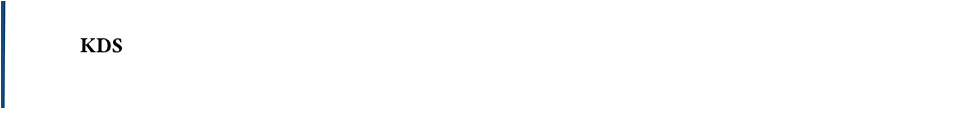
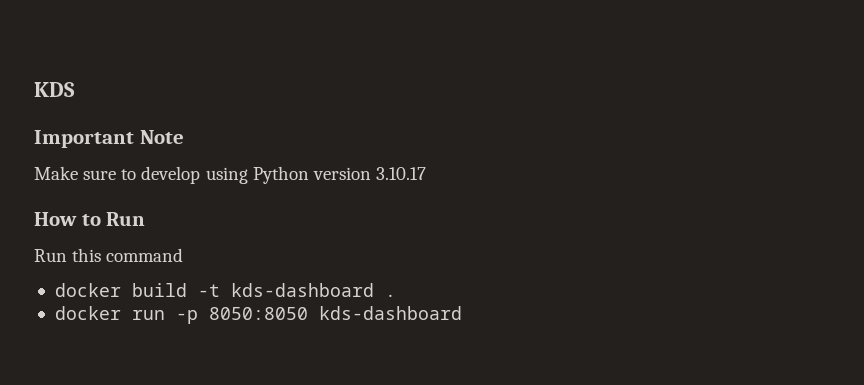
(124, 45) none -> [34,130,184,148] [34,166,426,184] [34,212,146,226] [34,248,184,262] [54,283,396,297] [54,306,462,324] // Important Note // Make sure to develop using Python version 3.10.17 // How to Run // Run this command // docker build -t kds-dashboard . // docker run -p 8050:8050 kds-dashboard

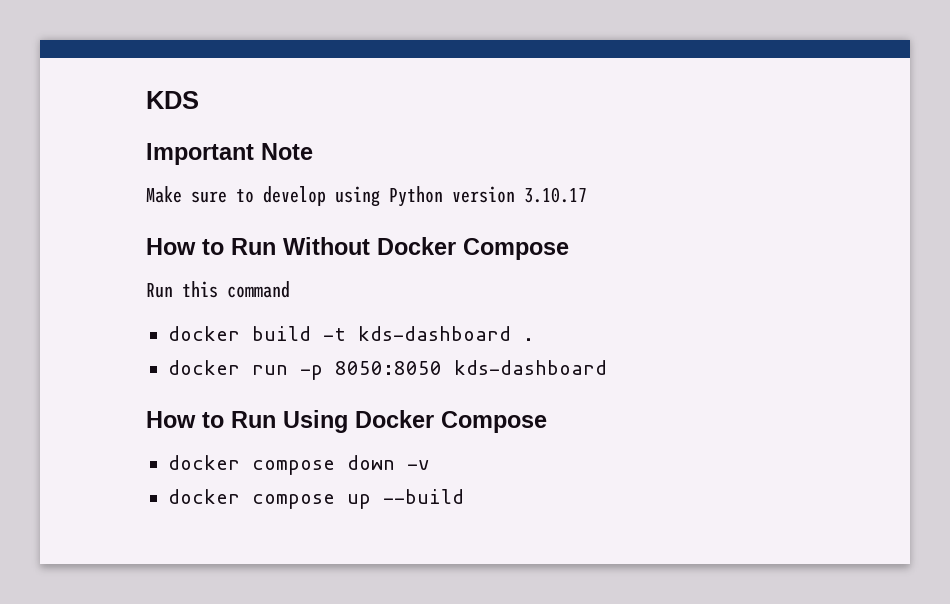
(146, 219) none -> [283,237,569,260] Without Docker Compose
(462, 313) none -> [146,410,547,433] [168,455,430,475] [168,489,464,509] // How to Run Using Docker Compose // docker compose down -v // docker compose up --build

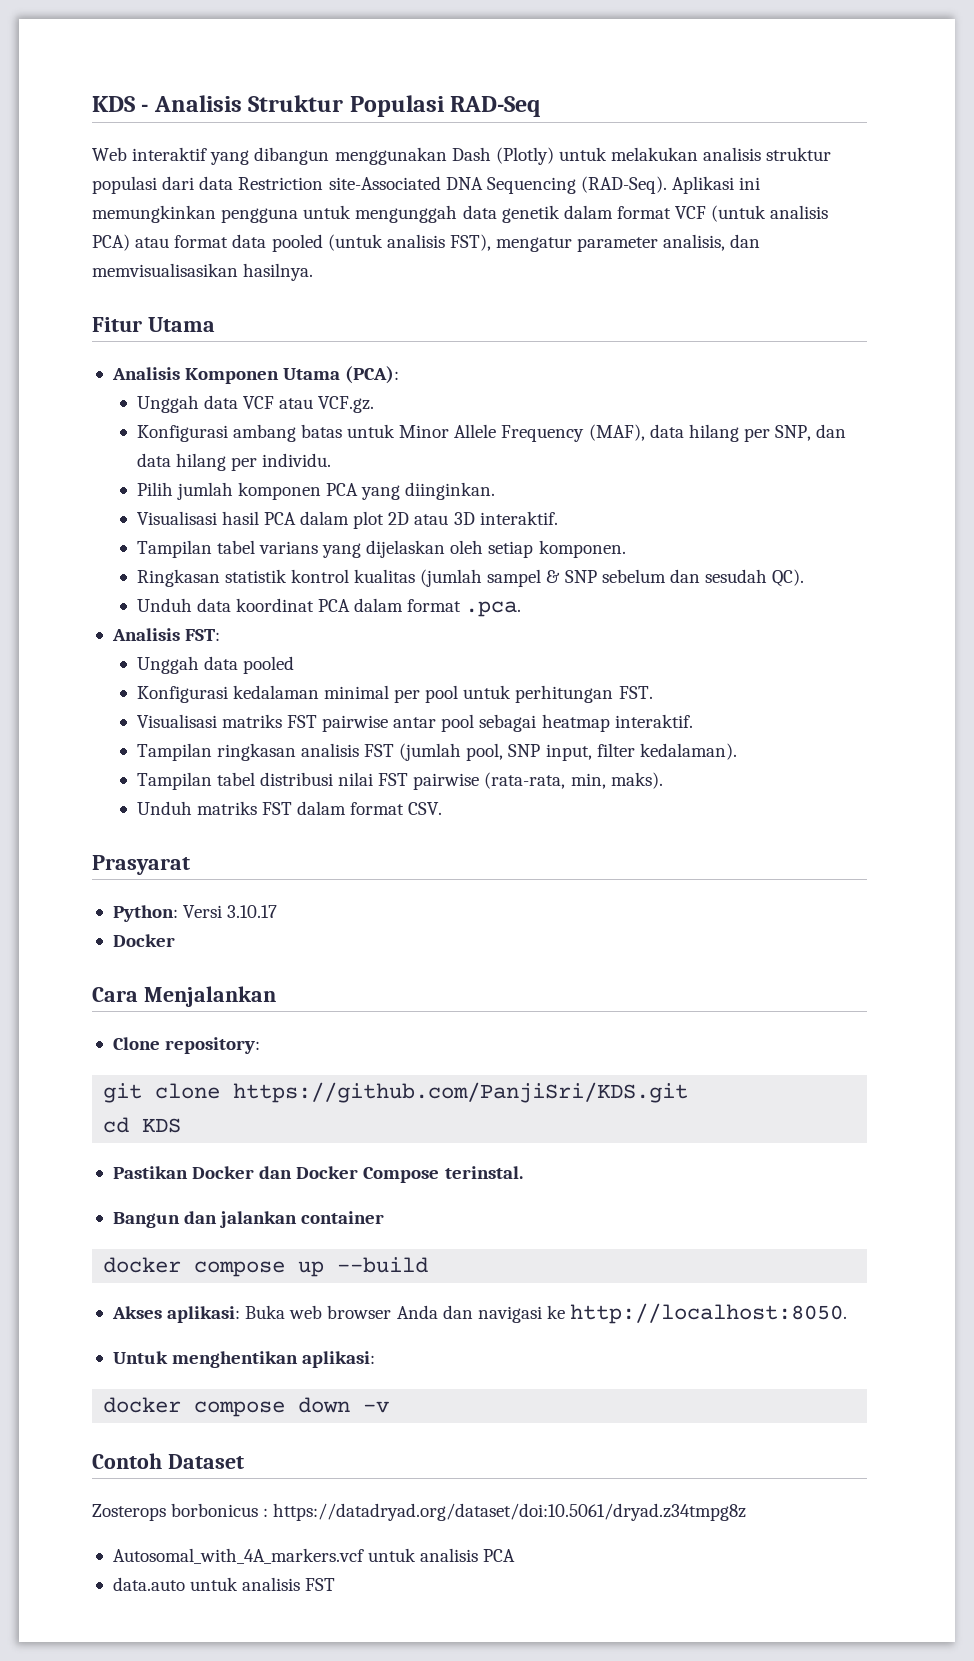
[146,91,199,109] [146,143,313,165] [146,186,587,207] [146,237,569,260] [146,281,290,298] [168,326,534,341] [168,360,607,380] [146,410,547,433] [168,455,430,475] [168,489,464,509] KDS // Important Note // Make sure to develop using Python version 3.10.17 // How to Run Without Docker Compose // Run this command // docker build -t kds-dashboard . // docker run -p 8050:8050 kds-dashboard // How to Run Using Docker Compose // docker compose down -v // docker compose up --build -> [92,95,541,117] [92,147,832,165] [92,176,761,194] [92,205,829,223] [92,234,761,252] [92,263,314,281] [92,317,215,332] [111,366,400,384] [136,395,375,413] [136,424,847,442] [136,453,332,471] [136,482,496,500] [136,511,558,529] [136,540,626,558] [136,569,805,587] [136,598,522,617] [111,628,221,641] [136,656,294,674] [136,685,653,703] [136,714,693,732] [136,743,737,761] [136,772,663,790] [136,801,443,815] [92,855,190,875] [112,905,278,922] [112,934,175,947] [92,986,276,1007] [112,1037,261,1054] [103,1082,689,1103] [103,1117,182,1133] [112,1166,523,1183] [112,1211,385,1228] [103,1257,429,1277] [111,1303,848,1324] [112,1351,376,1368] [103,1397,390,1417] [92,1453,244,1469] [92,1503,747,1521] [112,1548,516,1564] [112,1577,336,1591] KDS - Analisis Struktur Populasi RAD-Seq // Web interaktif yang dibangun menggunakan Dash (Plotly) untuk melakukan analisis struktur populasi dari data Restriction site-Associated DNA Sequencing (RAD-Seq). Aplikasi ini memungkinkan pengguna untuk mengunggah data genetik dalam format VCF (untuk analisis PCA) atau format data pooled (untuk analisis FST), mengatur parameter analisis, dan memvisualisasikan hasilnya. // Fitur Utama // Analisis Komponen Utama (PCA): // Unggah data VCF atau VCF.gz. // Konfigurasi ambang batas untuk Minor Allele Frequency (MAF), data hilang per SNP, dan data hilang per individu. // Pilih jumlah komponen PCA yang diinginkan. // Visualisasi hasil PCA dalam plot 2D atau 3D interaktif. // Tampilan tabel varians yang dijelaskan oleh setiap komponen. // Ringkasan statistik kontrol kualitas (jumlah sampel & SNP sebelum dan sesudah QC). // Unduh data koordinat PCA dalam format .pca. // Analisis FST: // Unggah data pooled // Konfigurasi kedalaman minimal per pool untuk perhitungan FST. // Visualisasi matriks FST pairwise antar pool sebagai heatmap interaktif. // Tampilan ringkasan analisis FST (jumlah pool, SNP input, filter kedalaman). // Tampilan tabel distribusi nilai FST pairwise (rata-rata, min, maks). // Unduh matriks FST dalam format CSV. // Prasyarat // Python: Versi 3.10.17 // Docker // Cara Menjalankan // Clone repository: // git clone https://github.com/PanjiSri/KDS.git // cd KDS // Pastikan Docker dan Docker Compose terinstal. // Bangun dan jalankan container // docker compose up --build // Akses aplikasi: Buka web browser Anda dan navigasi ke http://localhost:8050. // Untuk menghentikan aplikasi: // docker compose down -v // Contoh Dataset // Zosterops borbonicus : https://datadryad.org/dataset/doi:10.5061/dryad.z34tmpg8z // Autosomal_with_4A_markers.vcf untuk analisis PCA // data.auto untuk analisis FST

